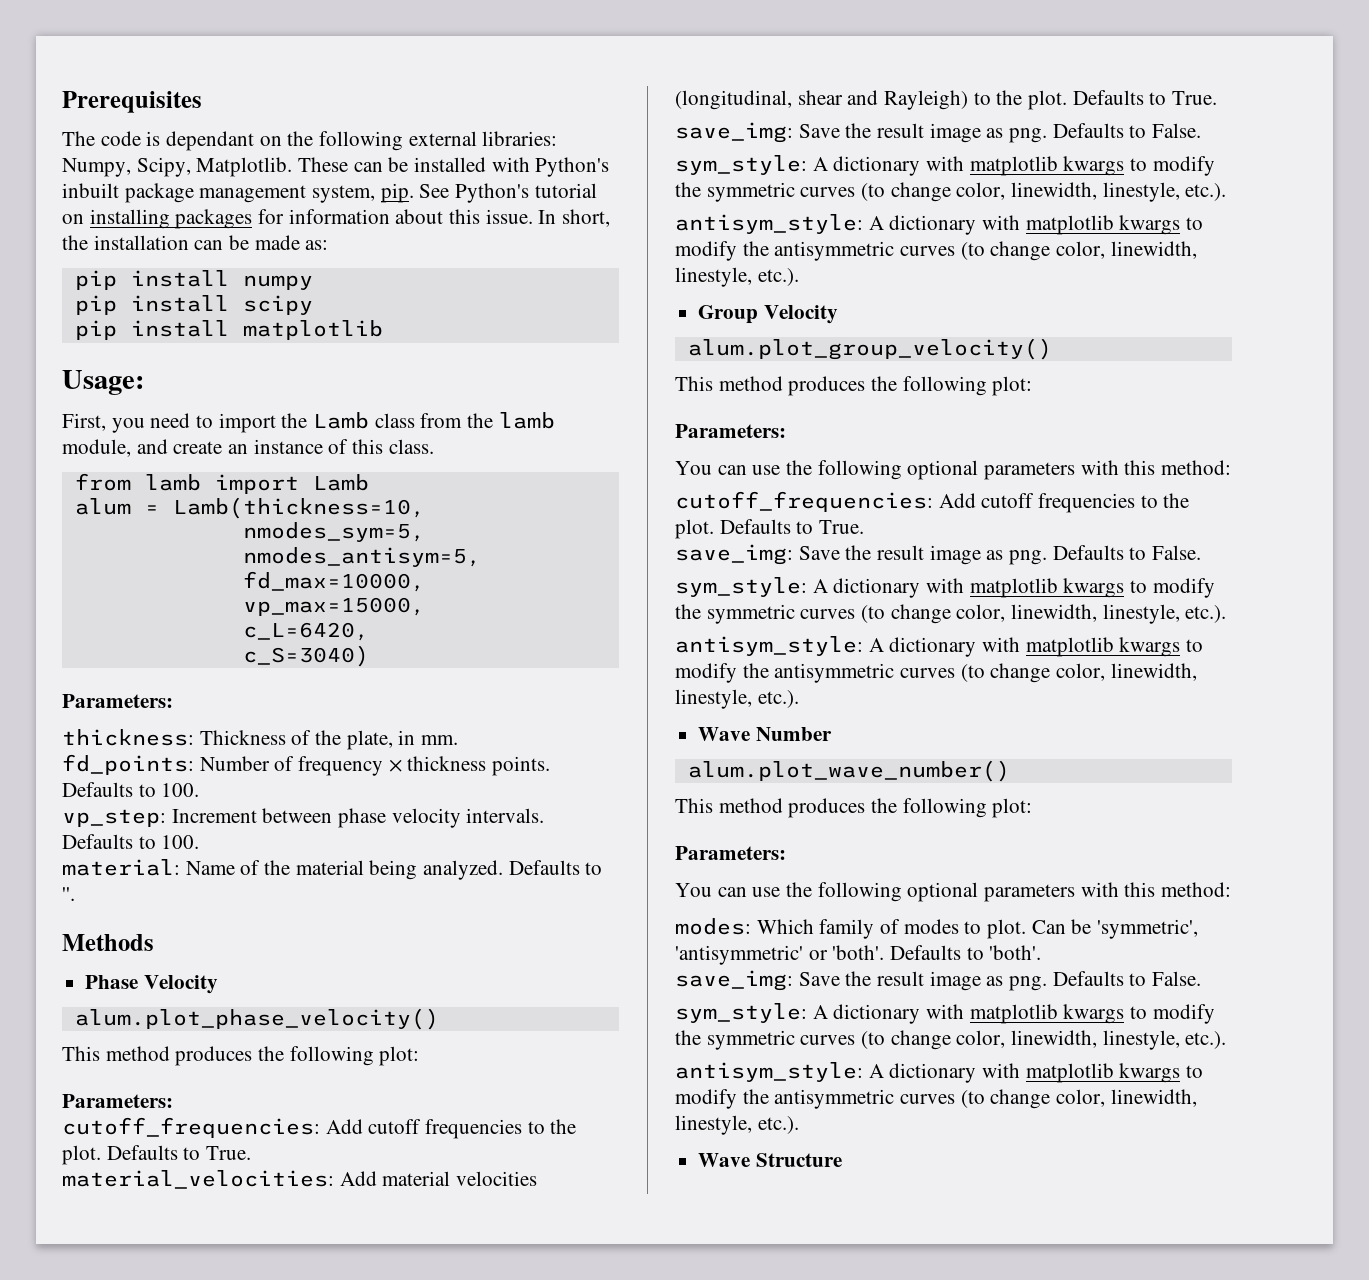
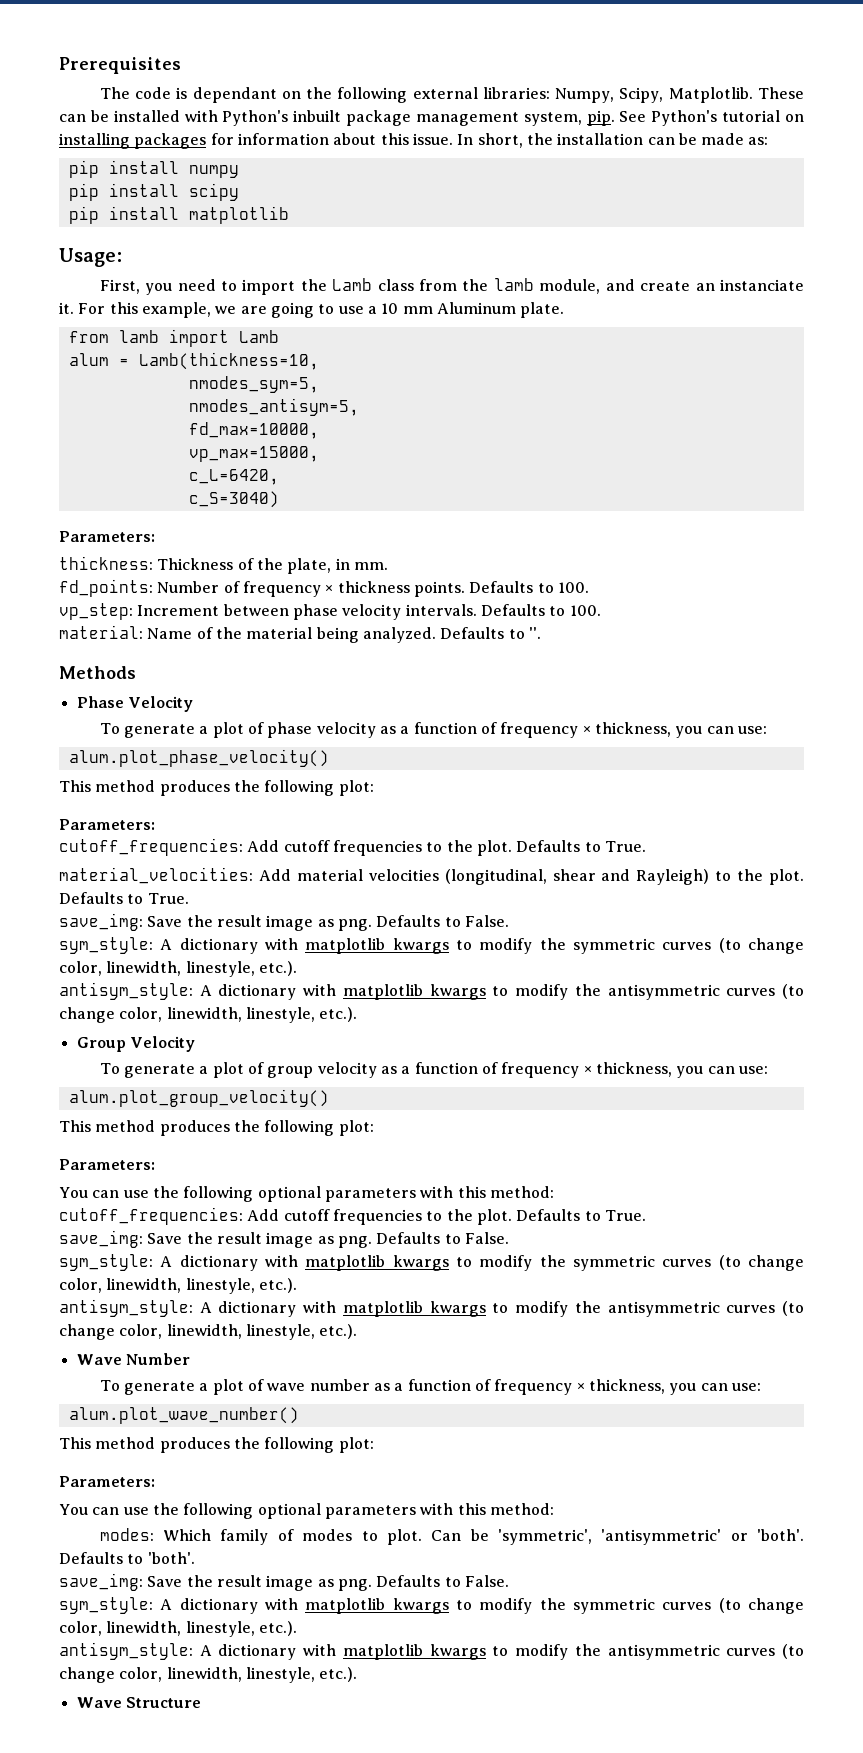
[253,439,434,454] instance of this class. -> [720,279,805,291] [59,302,565,318] instanciate it. For this example, we are going to use a 10 mm Aluminum plate.
(218, 984) none -> [99,722,767,738] // To generate a plot of phase velocity as a function of frequency × thickness, you can use:
(838, 314) none -> [99,1062,768,1078] // To generate a plot of group velocity as a function of frequency × thickness, you can use:
(832, 734) none -> [99,1379,761,1395] // To generate a plot of wave number as a function of frequency × thickness, you can use:

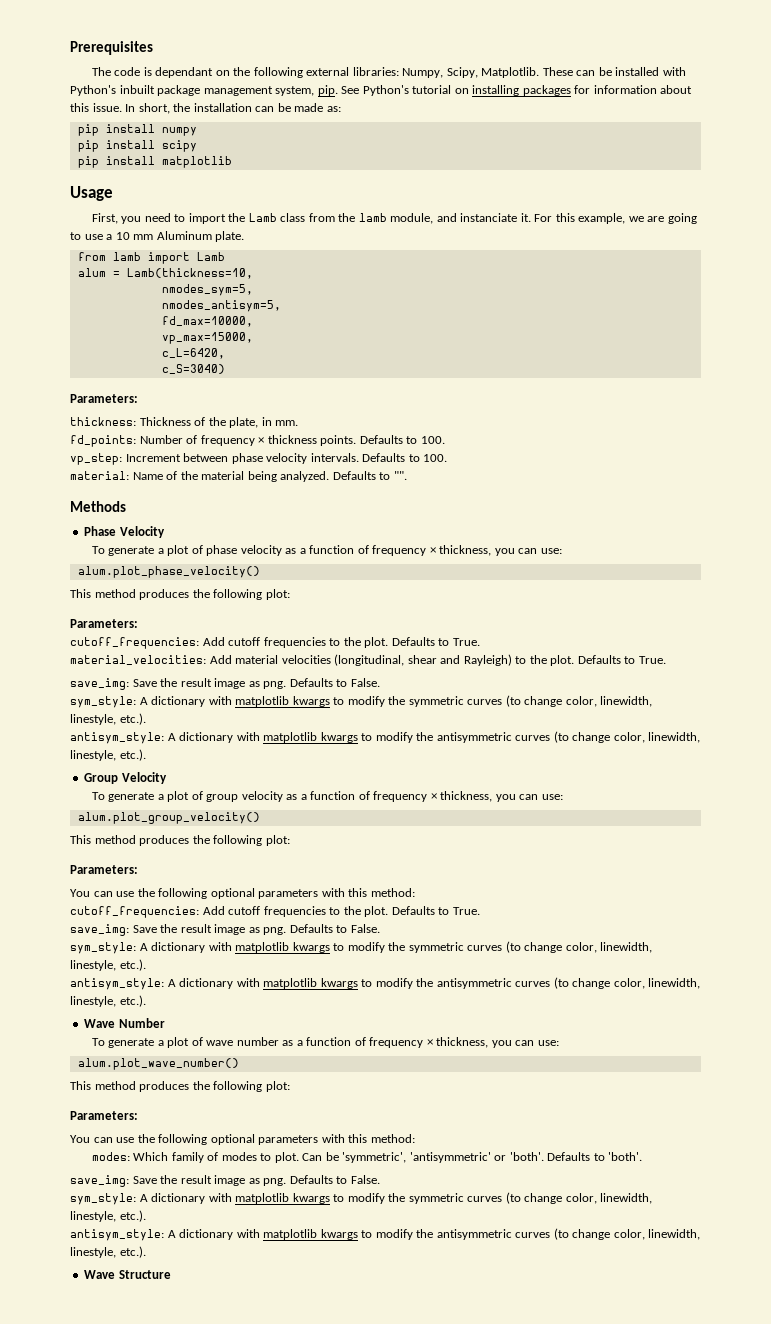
[59,248,122,267] Usage: -> [70,186,113,201] Usage
[640,281,715,291] create an -> (457, 217) none
[528,627,541,639] ''. -> [393,471,407,480] "".

